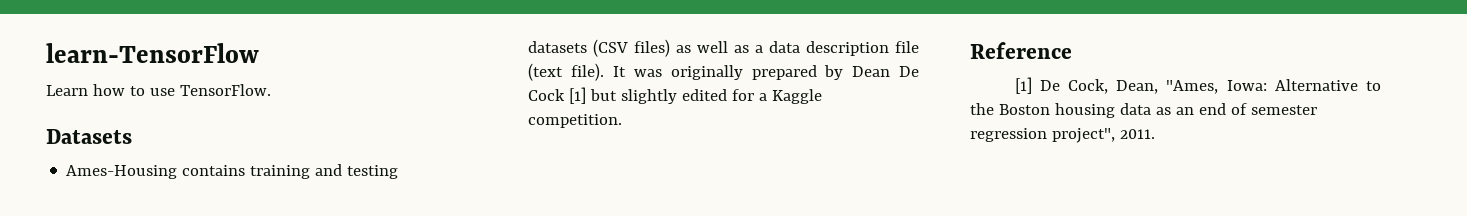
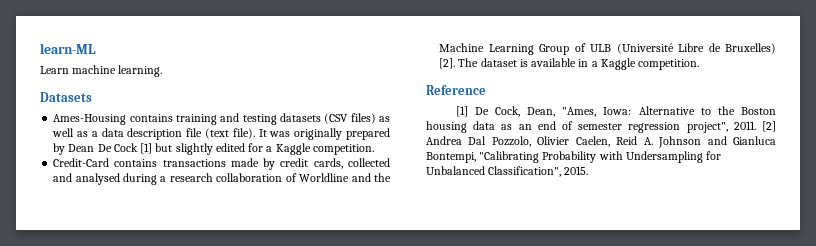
[46,43,259,63] learn-TensorFlow -> [40,43,96,54] learn-ML
[92,84,271,96] how to use TensorFlow. -> [72,65,163,77] machine learning.
(623, 121) none -> [53,158,391,170] [53,173,391,185] [439,43,776,55] [439,58,700,70] // Credit-Card contains transactions made by credit cards, collected and analysed during a research collaboration of Worldline and the Machine Learning Group of ULB (Université Libre de Bruxelles) [2]. The dataset is available in a Kaggle competition.
(1155, 134) none -> [762,121,776,132] [426,136,776,148] [426,151,722,163] [426,166,589,177] [2] Andrea Dal Pozzolo, Olivier Caelen, Reid A. Johnson and Gianluca Bontempi, "Calibrating Probability with Undersampling for Unbalanced Classification", 2015.

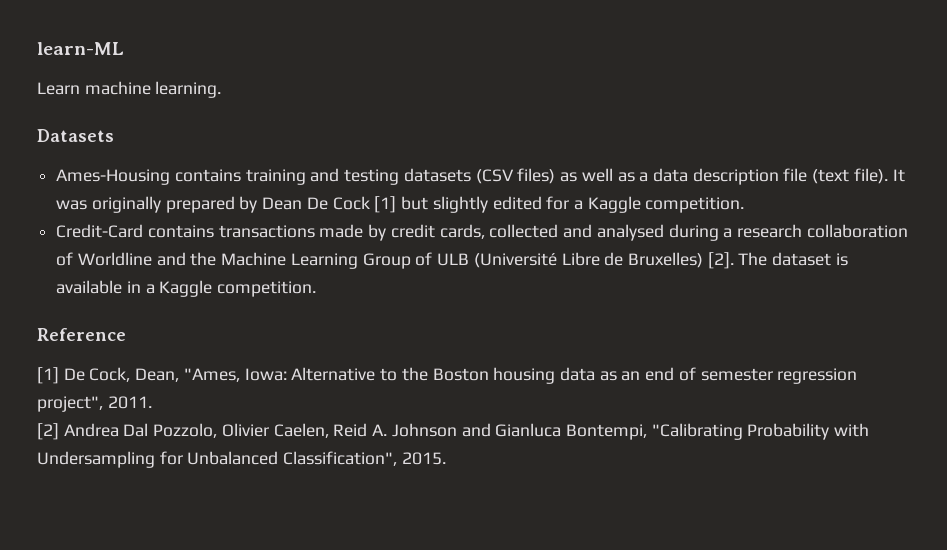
(756, 125) none -> (152, 402) //

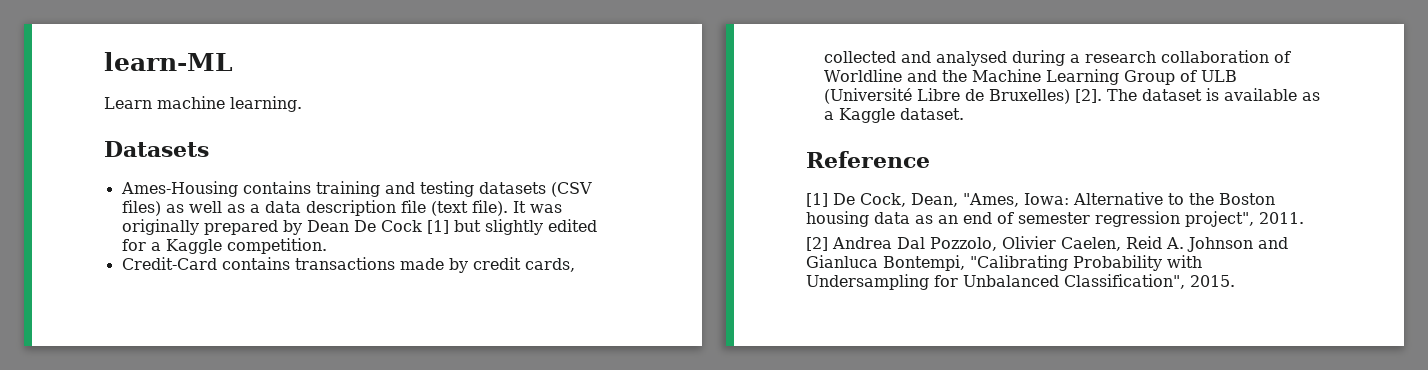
[126,280,317,297] in a Kaggle competition. -> [1301,92,1320,101] [823,108,964,123] as a Kaggle dataset.

